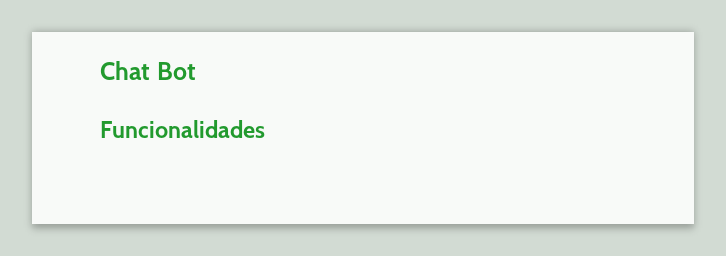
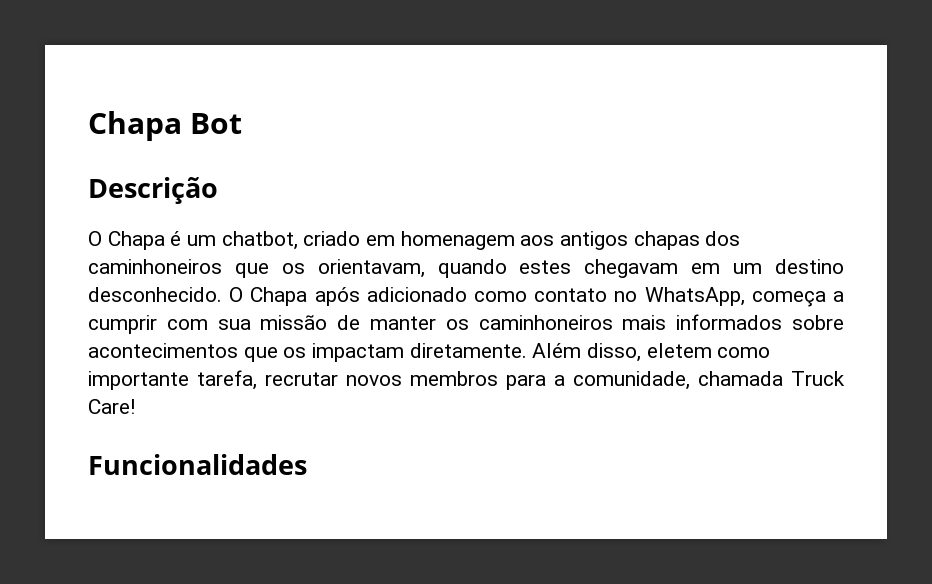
[100,61,150,80] Chat -> [88,111,182,141] Chapa
(196, 71) none -> [88,177,218,204] [88,231,741,250] [88,259,845,278] [88,287,845,307] [88,314,844,334] [88,343,771,362] [88,370,845,390] [88,399,135,414] // Descrição // O Chapa é um chatbot, criado em homenagem aos antigos chapas dos caminhoneiros que os orientavam, quando estes chegavam em um destino desconhecido. O Chapa após adicionado como contato no WhatsApp, começa a cumprir com sua missão de manter os caminhoneiros mais informados sobre acontecimentos que os impactam diretamente. Além disso, eletem como importante tarefa, recrutar novos membros para a comunidade, chamada Truck Care!

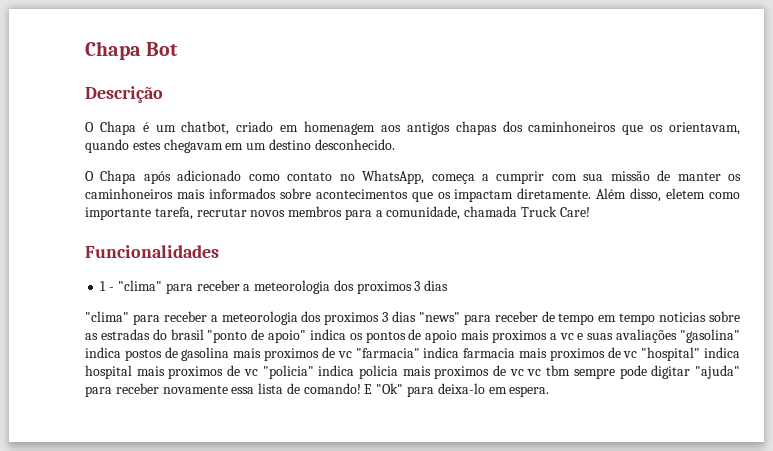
(222, 294) none -> (395, 144) //
(307, 464) none -> [100,280,449,294] [85,311,740,325] [85,329,741,343] [85,347,740,361] [85,365,740,379] [85,383,550,397] // 1 - "clima" para receber a meteorologia dos proximos 3 dias // "clima" para receber a meteorologia dos proximos 3 dias "news" para receber de tempo em tempo noticias sobre as estradas do brasil "ponto de apoio" indica os pontos de apoio mais proximos a vc e suas avaliações "gasolina" indica postos de gasolina mais proximos de vc "farmacia" indica farmacia mais proximos de vc "hospital" indica hospital mais proximos de vc "policia" indica policia mais proximos de vc vc tbm sempre pode digitar "ajuda" para receber novamente essa lista de comando! E "Ok" para deixa-lo em espera.

